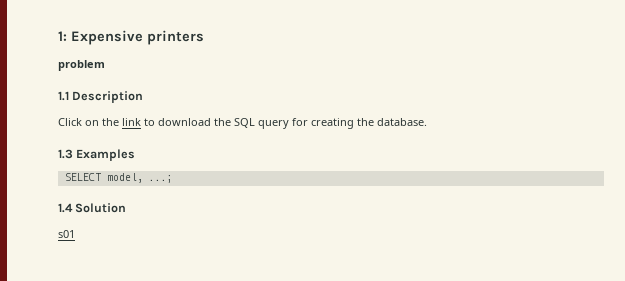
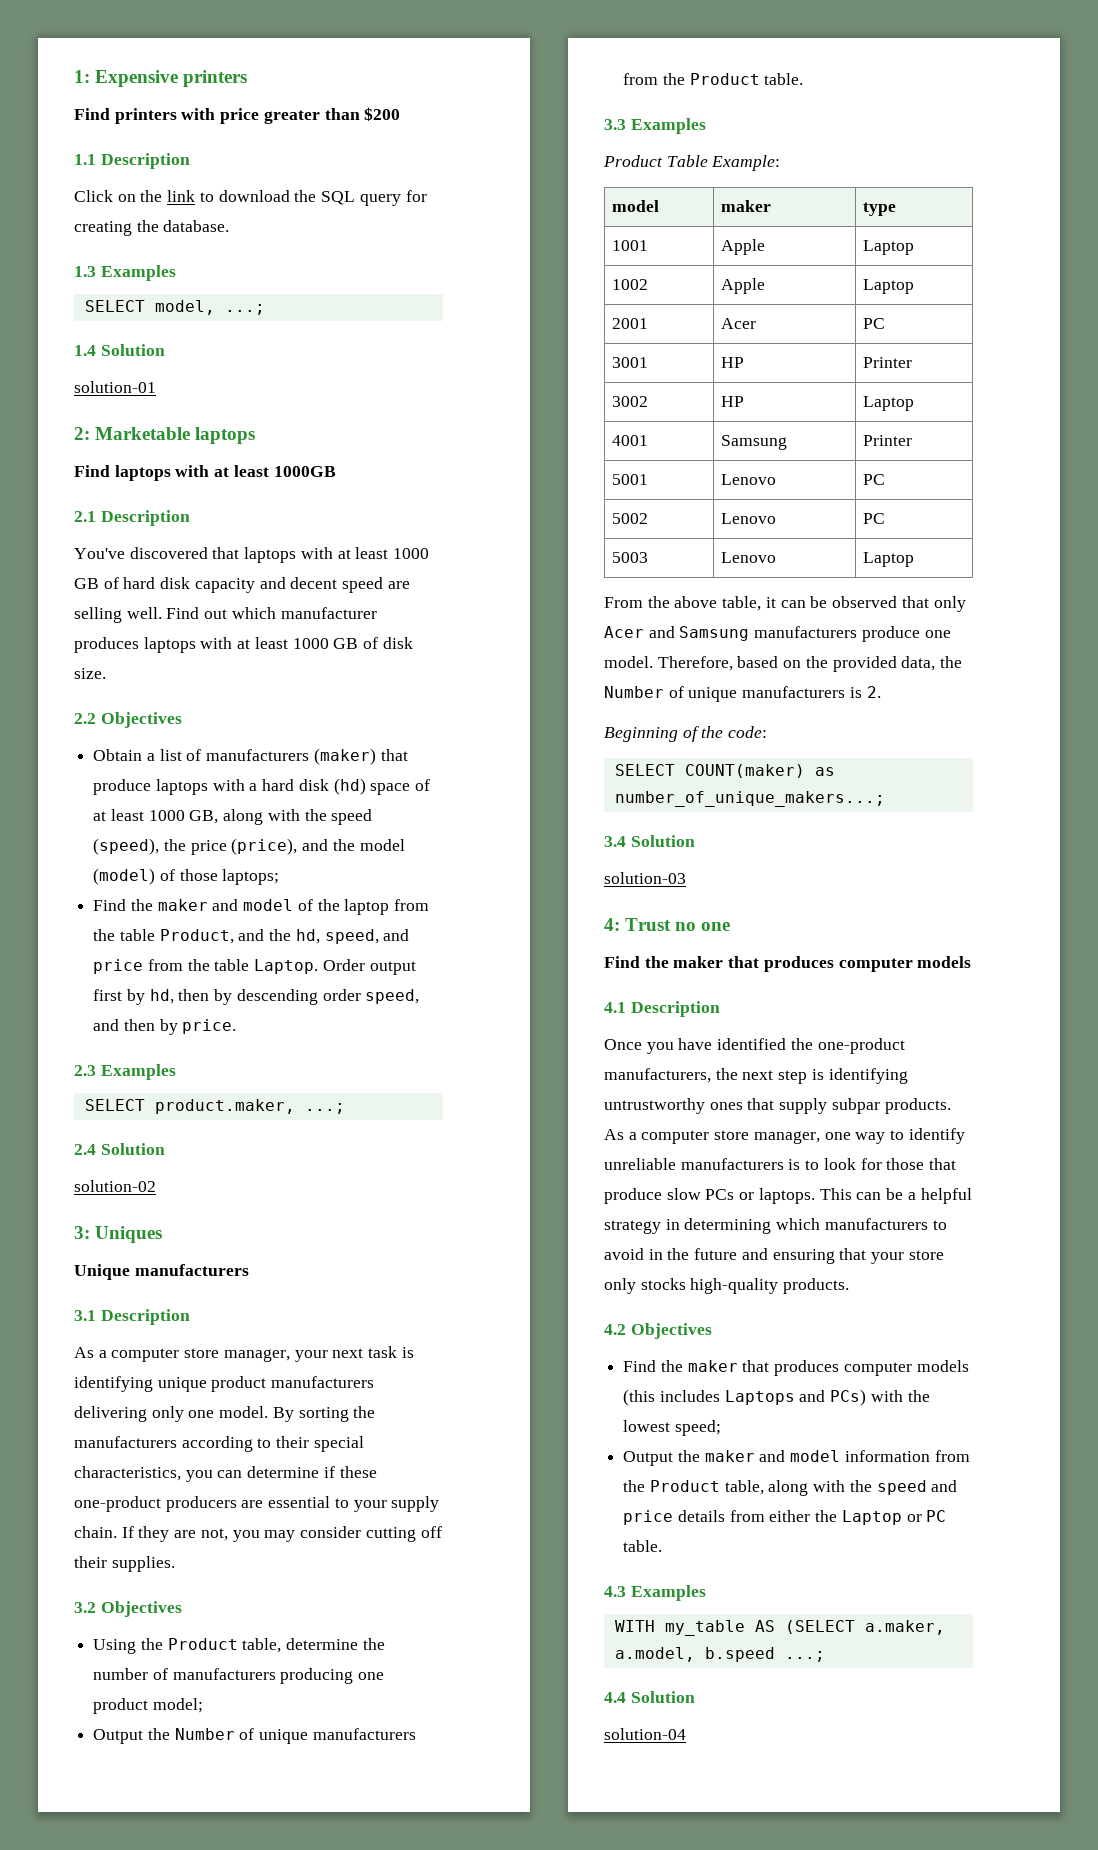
[58,60,105,71] problem -> [74,107,401,124] Find printers with price greater than $200
[58,230,75,238] s01 -> [74,381,156,393] [74,427,256,444] [74,465,336,481] [74,510,190,526] [74,547,430,563] [74,577,410,593] [74,607,377,623] [74,637,413,653] [74,668,106,679] [74,712,182,728] [93,748,408,765] [93,778,431,795] [93,809,373,825] [93,838,405,855] [93,868,280,885] [93,899,430,915] [93,929,410,944] [93,959,416,975] [93,989,420,1005] [93,1019,237,1035] [74,1064,176,1080] [84,1099,345,1114] [74,1143,165,1155] [74,1180,156,1192] [74,1226,163,1243] [74,1264,249,1280] [74,1309,190,1325] [74,1346,414,1362] [74,1376,375,1392] [74,1406,376,1422] [74,1436,364,1452] [74,1466,377,1482] [74,1496,440,1512] [74,1526,442,1542] [74,1556,175,1572] [74,1601,182,1617] [93,1638,385,1654] [93,1668,385,1684] [93,1698,203,1714] [93,1728,416,1744] [623,73,804,85] [604,118,706,134] [603,155,781,171] [611,200,659,212] [720,200,771,212] [862,202,896,216] [611,240,648,251] [720,239,765,255] [862,240,914,255] [611,279,648,290] [720,278,765,294] [862,279,914,294] [611,318,648,329] [720,318,756,329] [862,318,885,329] [611,357,648,368] [720,357,744,368] [862,357,912,368] [611,396,648,407] [720,396,744,407] [862,396,914,411] [611,435,648,446] [720,435,787,450] [862,435,912,446] [611,474,648,485] [720,474,776,485] [862,474,885,485] [611,513,648,524] [720,513,776,524] [862,513,885,524] [611,552,648,563] [720,552,776,563] [862,552,914,567] [604,596,966,612] [604,626,951,642] [604,656,963,672] [604,686,881,702] [604,726,768,742] [614,764,835,778] [614,791,885,807] [604,835,695,847] [604,872,686,884] [604,918,731,931] [604,956,972,972] [604,1001,720,1017] [604,1038,905,1054] [604,1068,908,1084] [604,1098,951,1114] [604,1128,965,1144] [604,1158,957,1170] [604,1188,972,1204] [604,1218,947,1234] [604,1248,944,1264] [604,1278,850,1294] [604,1323,712,1339] [623,1360,969,1376] [623,1389,930,1406] [623,1420,721,1436] [623,1450,970,1466] [623,1480,958,1496] [623,1510,947,1525] [623,1540,663,1552] [604,1585,706,1601] [614,1620,945,1636] [614,1647,825,1662] [604,1691,695,1703] [604,1728,686,1740] solution-01 // 2: Marketable laptops // Find laptops with at least 1000GB // 2.1 Description // You've discovered that laptops with at least 1000 GB of hard disk capacity and decent speed are selling well. Find out which manufacturer produces laptops with at least 1000 GB of disk size. // 2.2 Objectives // Obtain a list of manufacturers (maker) that produce laptops with a hard disk (hd) space of at least 1000 GB, along with the speed (speed), the price (price), and the model (model) of those laptops; // Find the maker and model of the laptop from the table Product, and the hd, speed, and price from the table Laptop. Order output first by hd, then by descending order speed, and then by price. // 2.3 Examples // SELECT product.maker, ...; // 2.4 Solution // solution-02 // 3: Uniques // Unique manufacturers // 3.1 Description // As a computer store manager, your next task is identifying unique product manufacturers delivering only one model. By sorting the manufacturers according to their special characteristics, you can determine if these one-product producers are essential to your supply chain. If they are not, you may consider cutting off their supplies. // 3.2 Objectives // Using the Product table, determine the number of manufacturers producing one product model; // Output the Number of unique manufacturers from the Product table. // 3.3 Examples // Product Table Example: // model | maker | type // 1001 | Apple | Laptop // 1002 | Apple | Laptop // 2001 | Acer | PC // 3001 | HP | Printer // 3002 | HP | Laptop // 4001 | Samsung | Printer // 5001 | Lenovo | PC // 5002 | Lenovo | PC // 5003 | Lenovo | Laptop // From the above table, it can be observed that only Acer and Samsung manufacturers produce one model. Therefore, based on the provided data, the Number of unique manufacturers is 2. // Beginning of the code: // SELECT COUNT(maker) as number_of_unique_makers...; // 3.4 Solution // solution-03 // 4: Trust no one // Find the maker that produces computer models // 4.1 Description // Once you have identified the one-product manufacturers, the next step is identifying untrustworthy ones that supply subpar products. As a computer store manager, one way to identify unreliable manufacturers is to look for those that produce slow PCs or laptops. This can be a helpful strategy in determining which manufacturers to avoid in the future and ensuring that your store only stocks high-quality products. // 4.2 Objectives // Find the maker that produces computer models (this includes Laptops and PCs) with the lowest speed; // Output the maker and model information from the Product table, along with the speed and price details from either the Laptop or PC table. // 4.3 Examples // WITH my_table AS (SELECT a.maker, a.model, b.speed ...; // 4.4 Solution // solution-04

